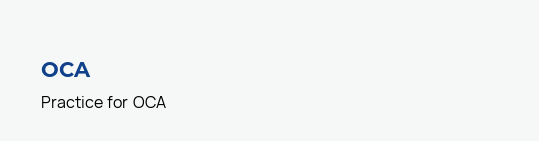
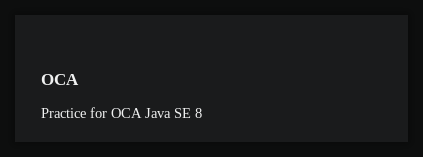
(166, 102) none -> [145,108,202,118] Java SE 8

